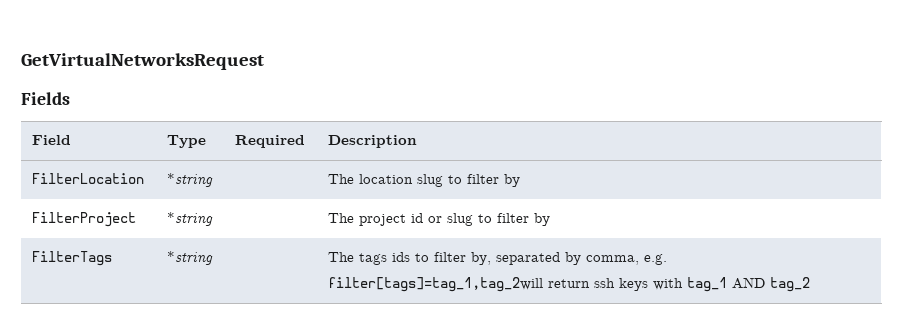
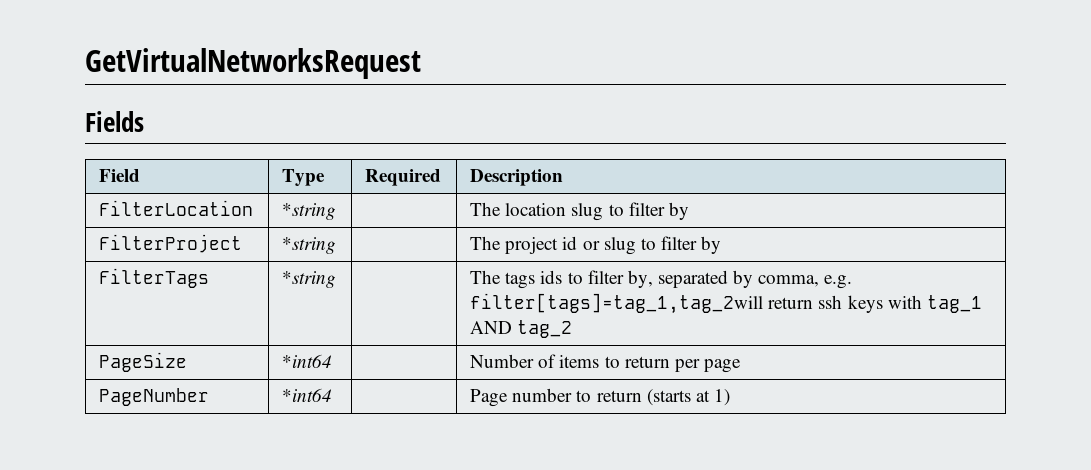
(811, 284) none -> [99,352,188,372] [282,354,333,368] [470,354,741,373] [99,388,210,406] [282,388,333,402] [470,388,730,407] // PageSize | *int64 | | Number of items to return per page // PageNumber | *int64 | | Page number to return (starts at 1)

